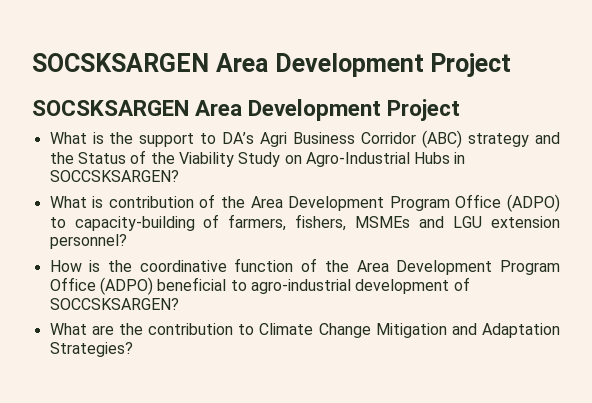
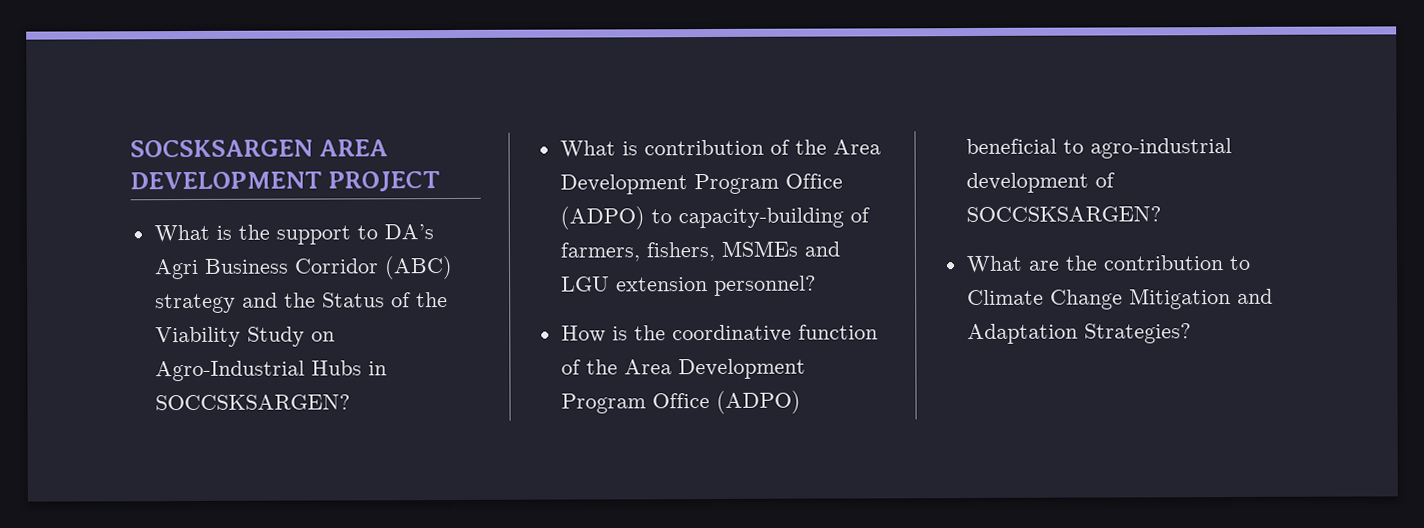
[32,53,512,77] [32,99,461,121] SOCSKSARGEN Area Development Project // SOCSKSARGEN Area Development Project -> [130,139,388,158] [130,171,440,192] SOCSKSARGEN AREA DEVELOPMENT PROJECT

